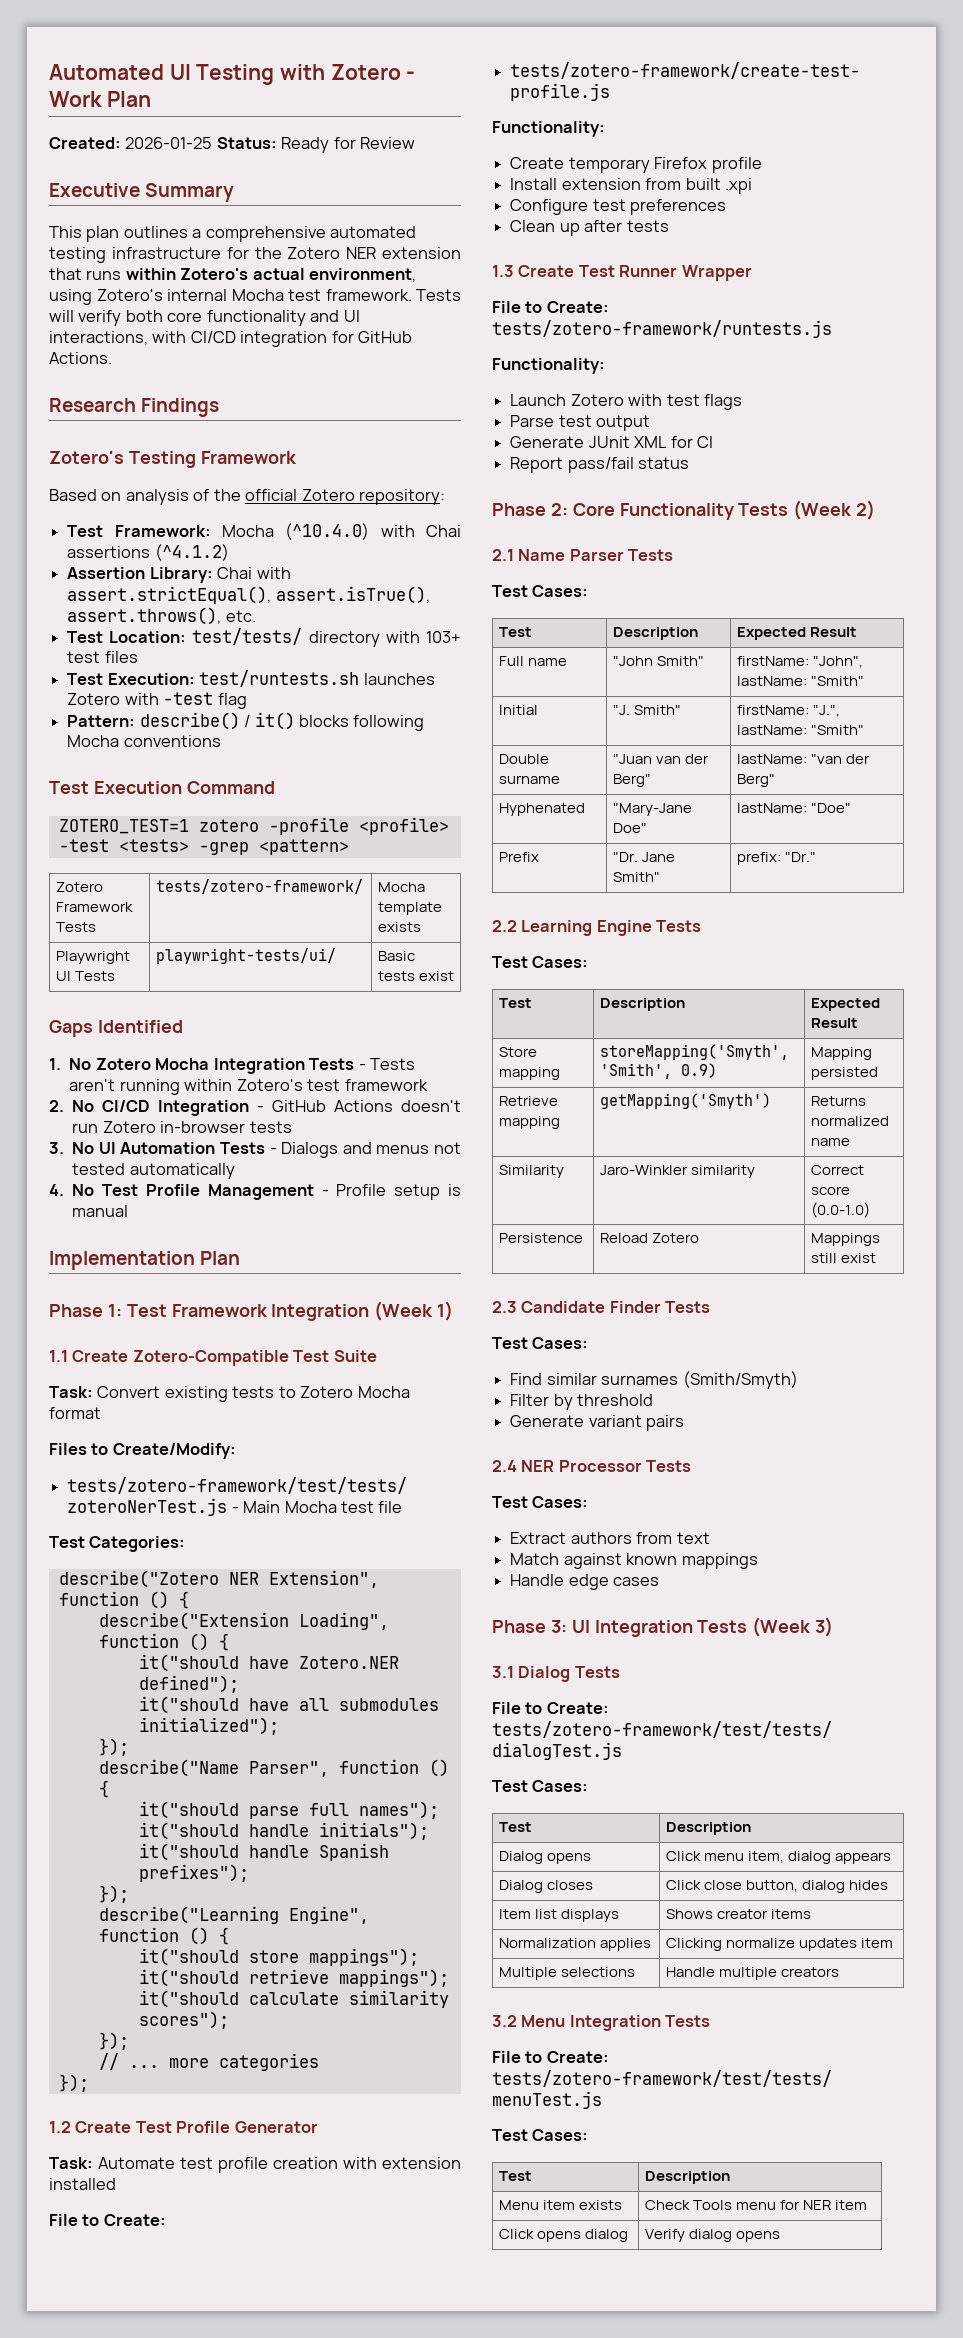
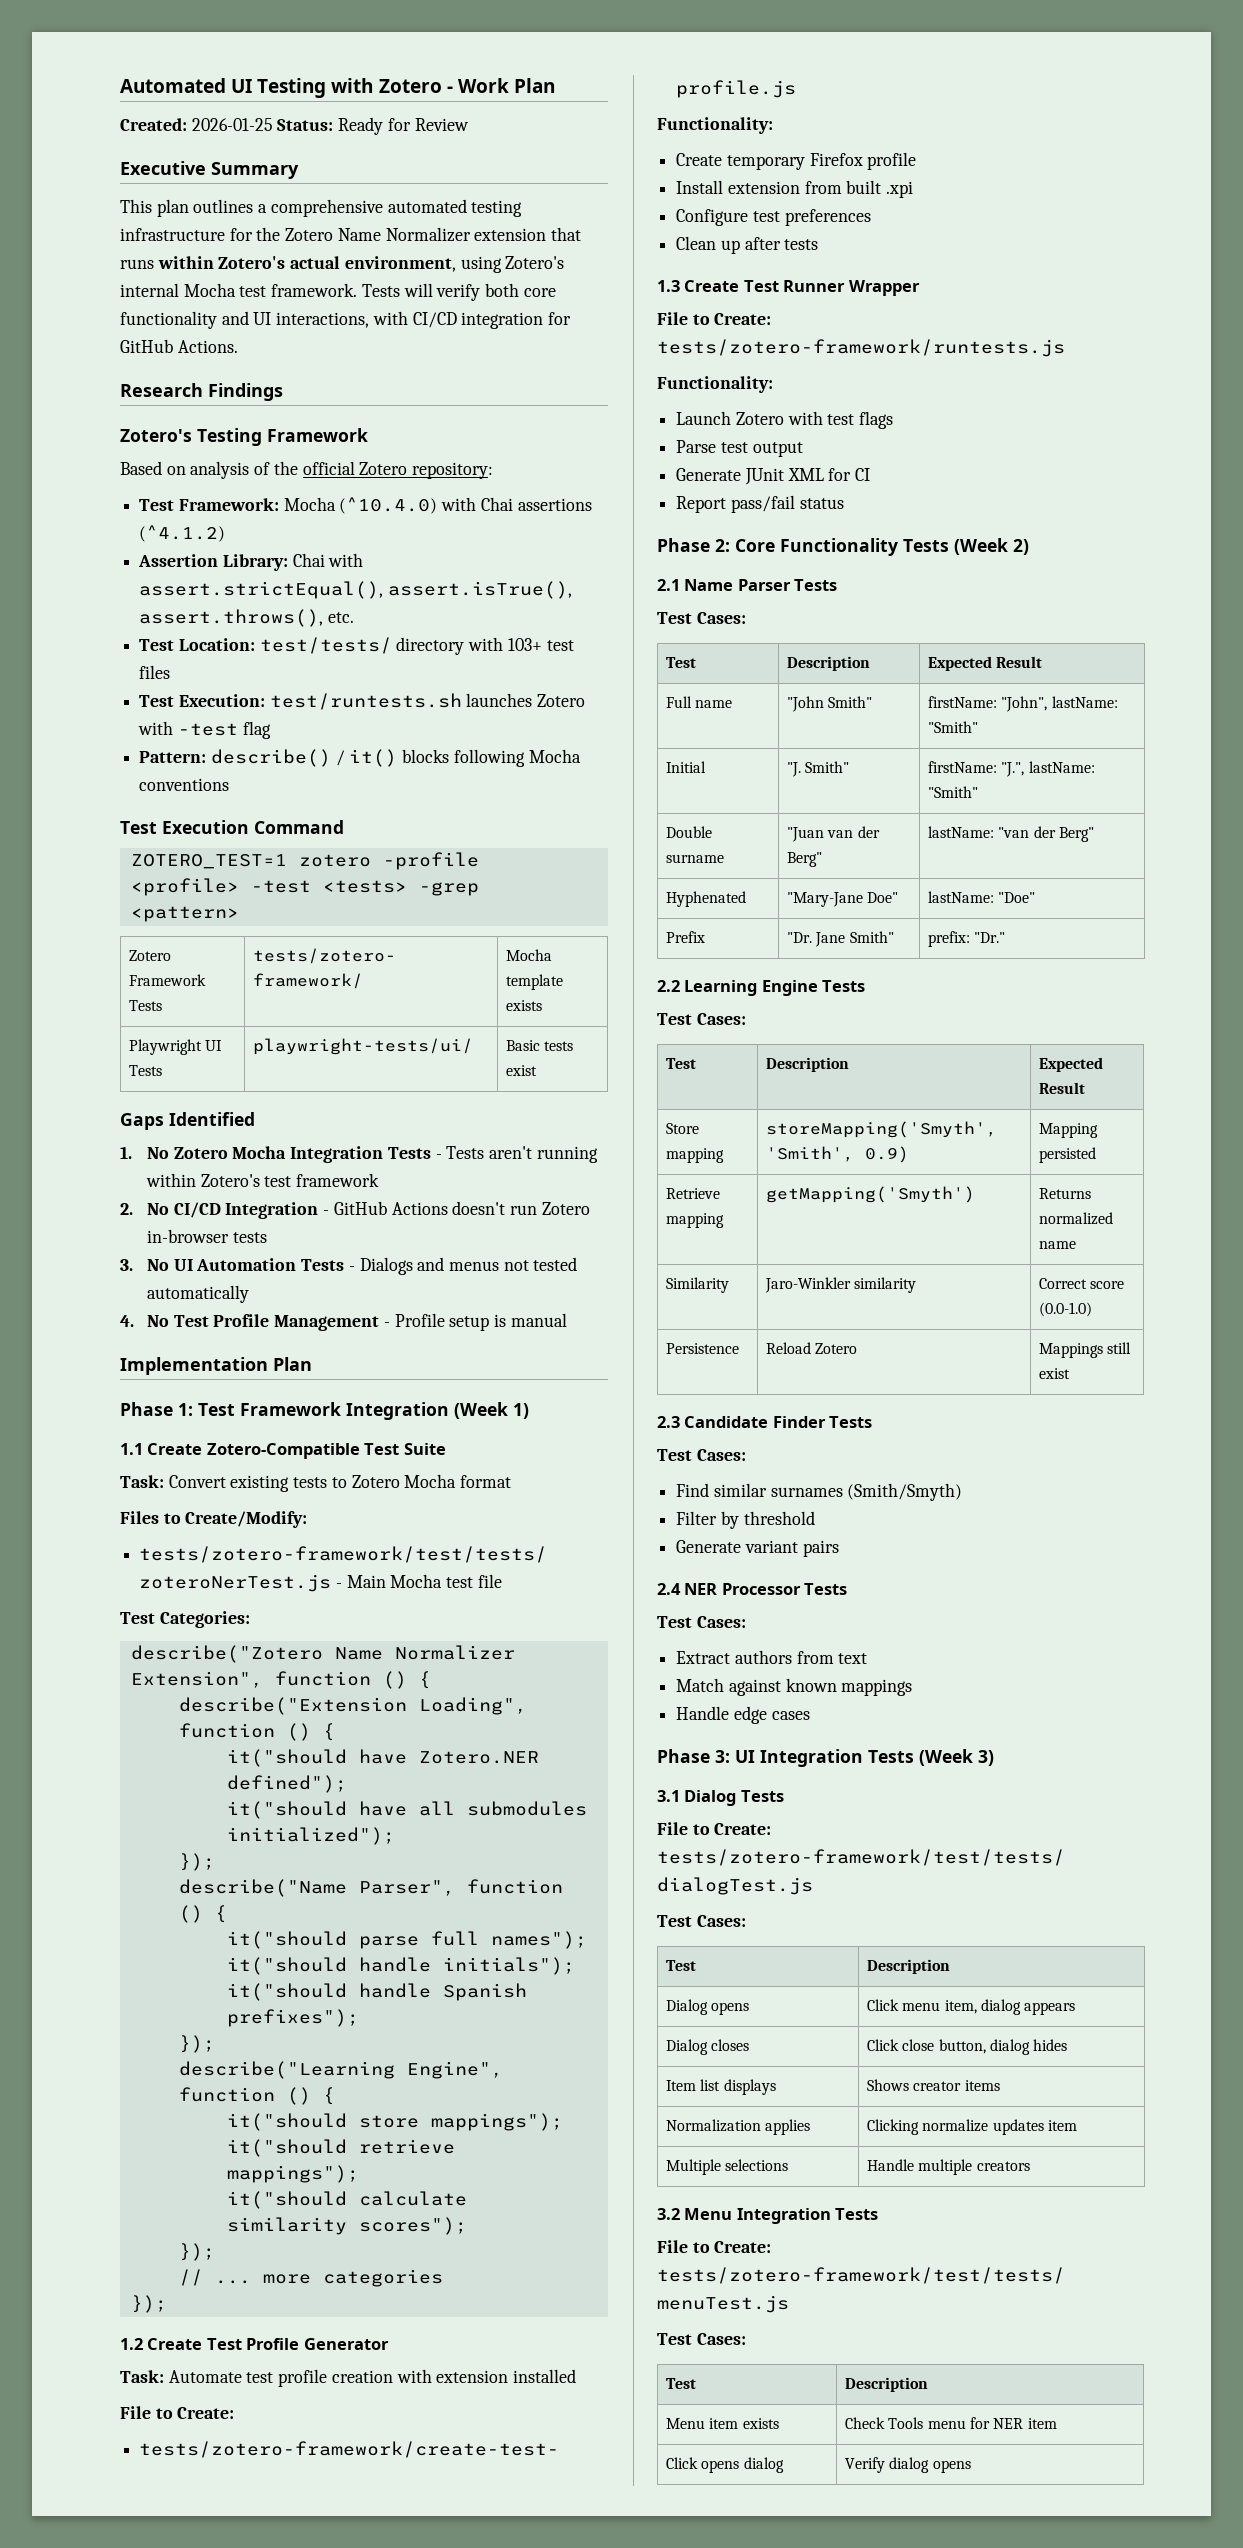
[346,247,377,259] NER -> [337,227,471,242] Name Normalizer
[228,1572,259,1585] NER -> [334,1645,515,1660] Name Normalizer

